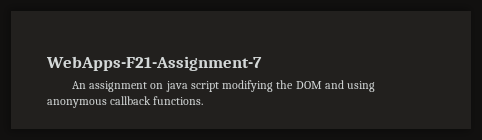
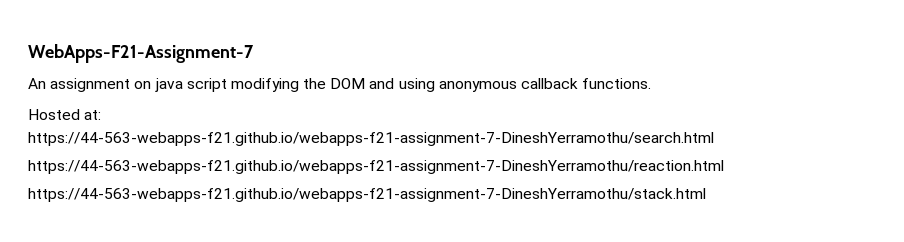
(204, 100) none -> [28,109,102,120] [28,132,714,146] [28,160,724,174] [28,188,706,202] // Hosted at: // https://44-563-webapps-f21.github.io/webapps-f21-assignment-7-DineshYerramothu/search.html // https://44-563-webapps-f21.github.io/webapps-f21-assignment-7-DineshYerramothu/reaction.html // https://44-563-webapps-f21.github.io/webapps-f21-assignment-7-DineshYerramothu/stack.html

